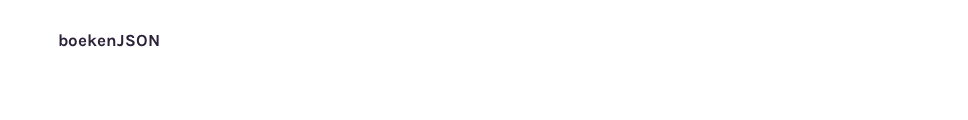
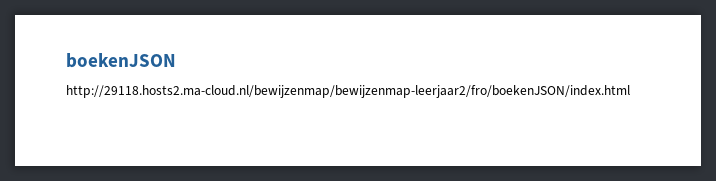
(160, 40) none -> [66,85,630,98] // http://29118.hosts2.ma-cloud.nl/bewijzenmap/bewijzenmap-leerjaar2/fro/boekenJSON/index.html

